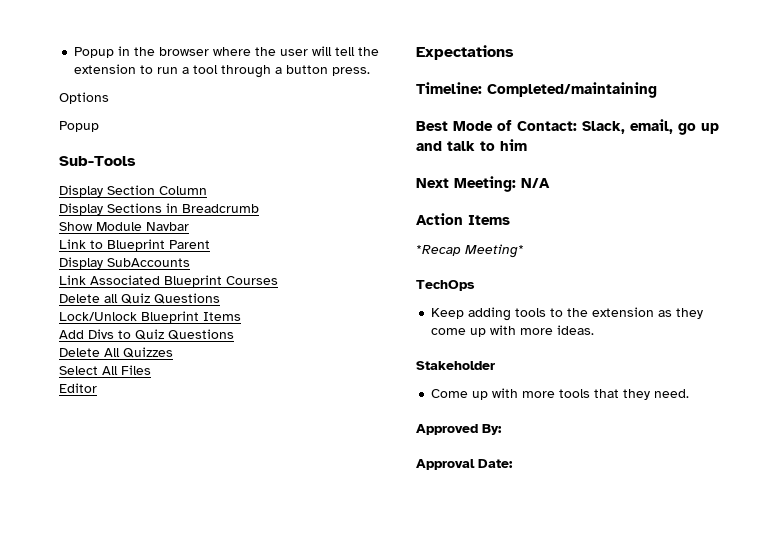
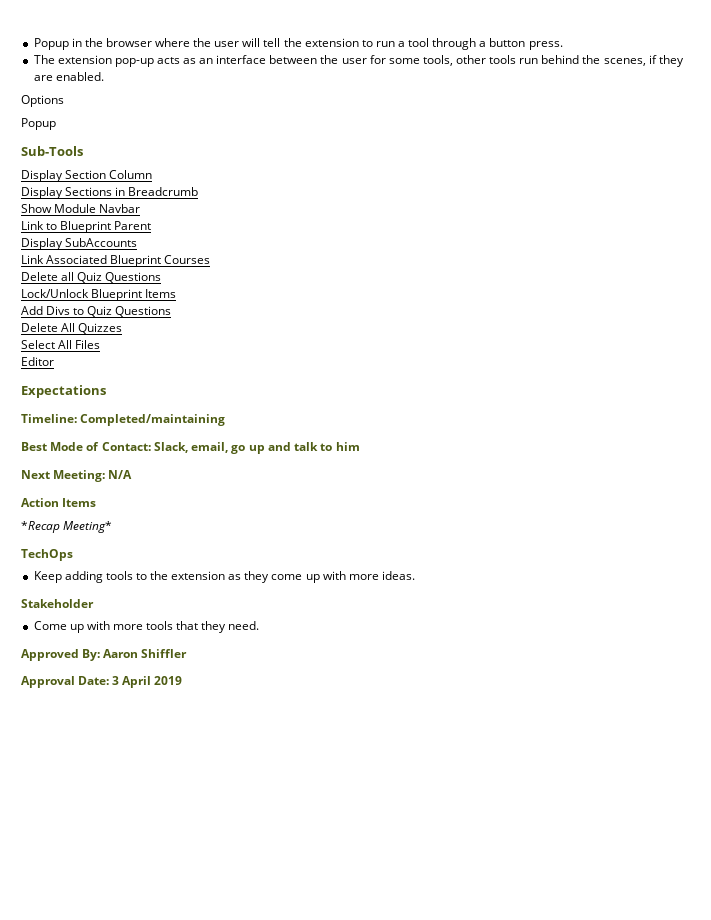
(371, 71) none -> [33,55,684,67] [33,72,104,81] // The extension pop-up acts as an interface between the user for some tools, other tools run behind the scenes, if they are enabled.
(502, 429) none -> [103,649,188,658] Aaron Shiffler
(513, 463) none -> [112,676,183,688] 3 April 2019

